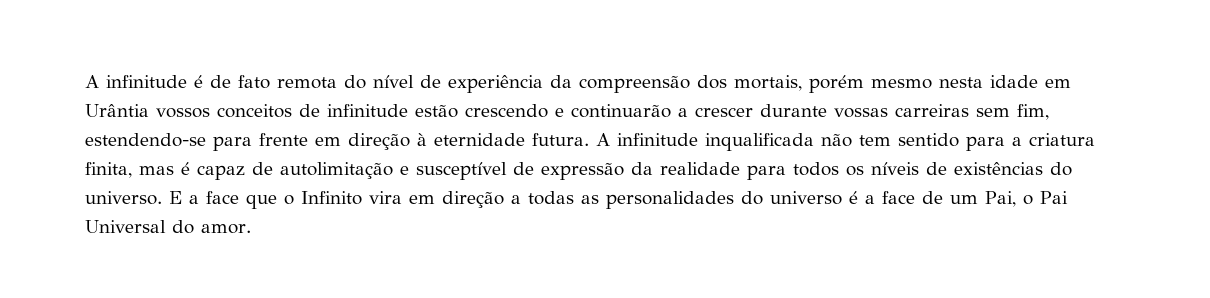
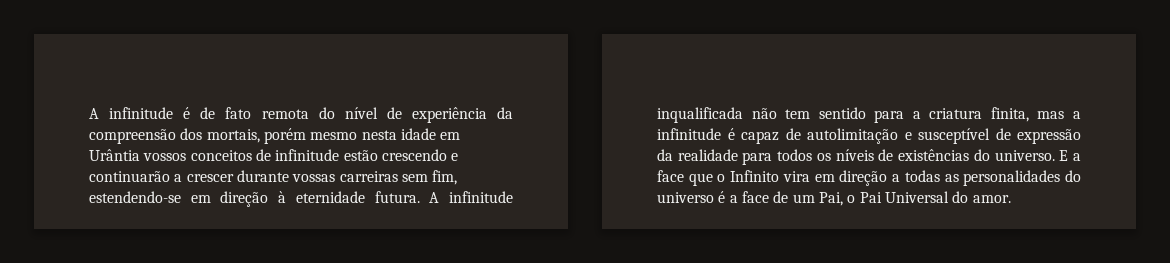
[213,133,308,151] para frente -> (181, 197) none
(174, 170) none -> [1073,111,1081,119] [657,128,721,140] a infinitude

